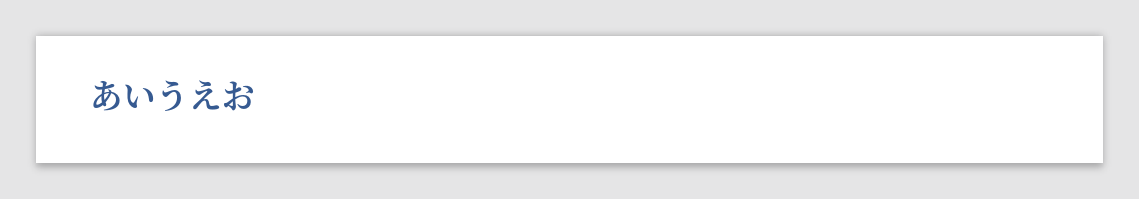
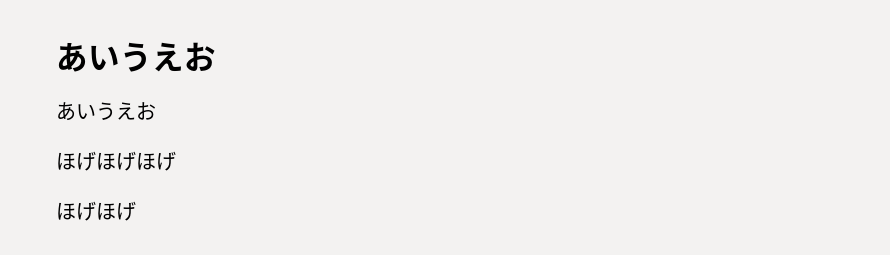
[90,80,255,112] あいうえお -> [56,42,216,72] [56,102,156,121] [56,151,176,171] [56,201,136,221] あいうえお // あいうえお // ほげほげほげ // ほげほげ

